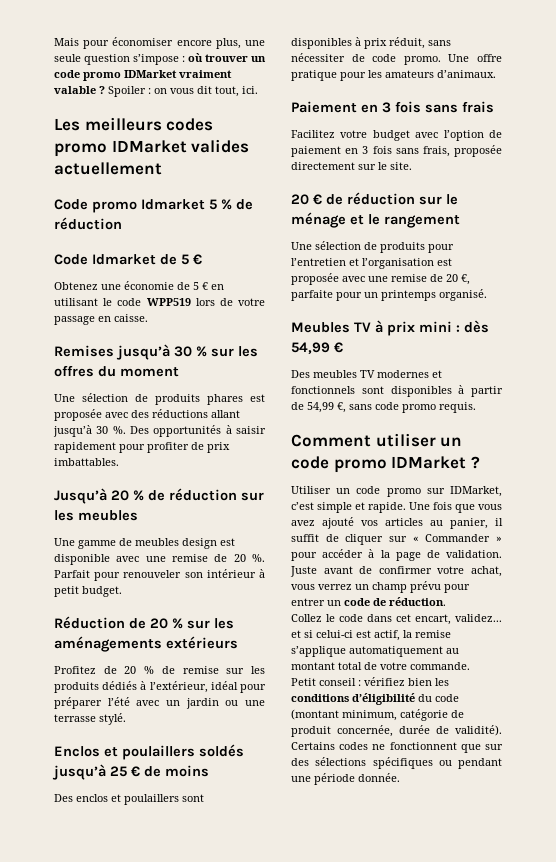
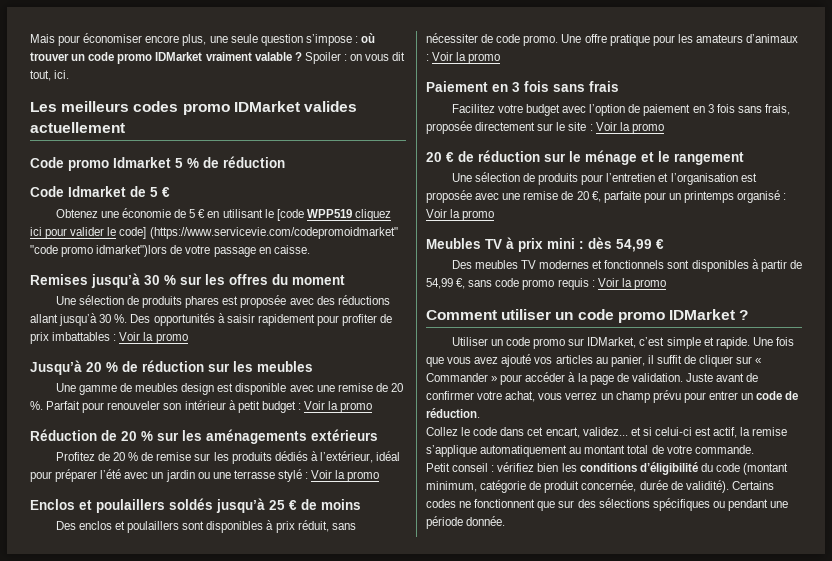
[117,298,215,306] code WPP519 lors -> [276,209,391,221] [30,227,398,239] [30,245,168,257] [code WPP519 cliquez ici pour valider le code] (https://www.servicevie.com/codepromoidmarket" "code promo idmarket")lors
[54,458,119,466] imbattables. -> [52,332,188,344] imbattables : Voir la promo
[82,586,122,597] budget. -> [261,401,373,413] budget : Voir la promo
[99,713,126,725] stylé. -> [277,469,380,482] stylé : Voir la promo
[437,70,496,78] d’animaux. -> [746,34,799,43] [426,52,501,64] d’animaux : Voir la promo
[390,162,412,170] site. -> [568,122,664,134] site : Voir la promo
[439,289,487,301] organisé. -> [737,190,787,203] [426,209,495,221] organisé : Voir la promo
[439,402,476,413] requis. -> [557,278,666,290] requis : Voir la promo

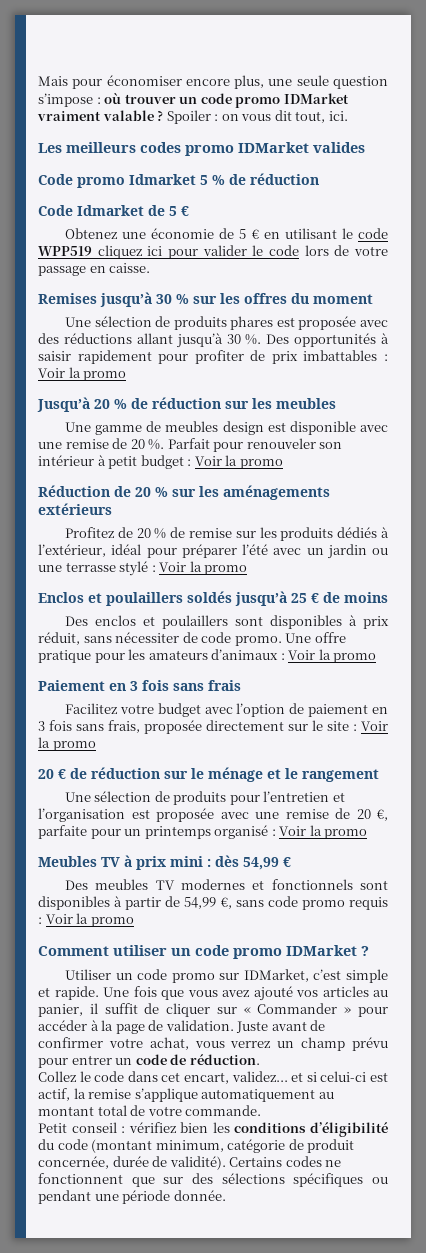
[30,122,125,133] actuellement -> (365, 147) none
[276,209,304,221] [code -> [358,228,388,239] code
[119,227,398,239] [30,245,168,257] code] (https://www.servicevie.com/codepromoidmarket" "code promo idmarket")lors -> [269,245,329,256] code lors

